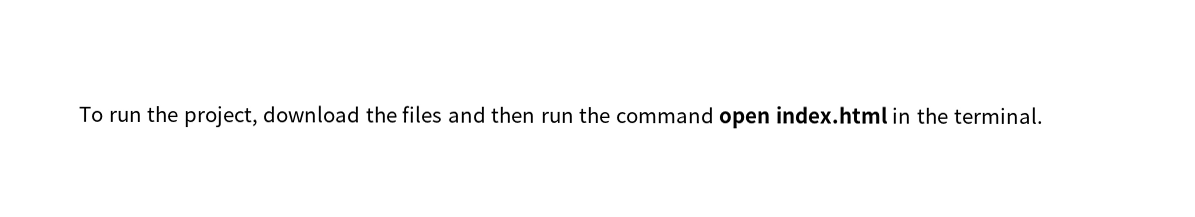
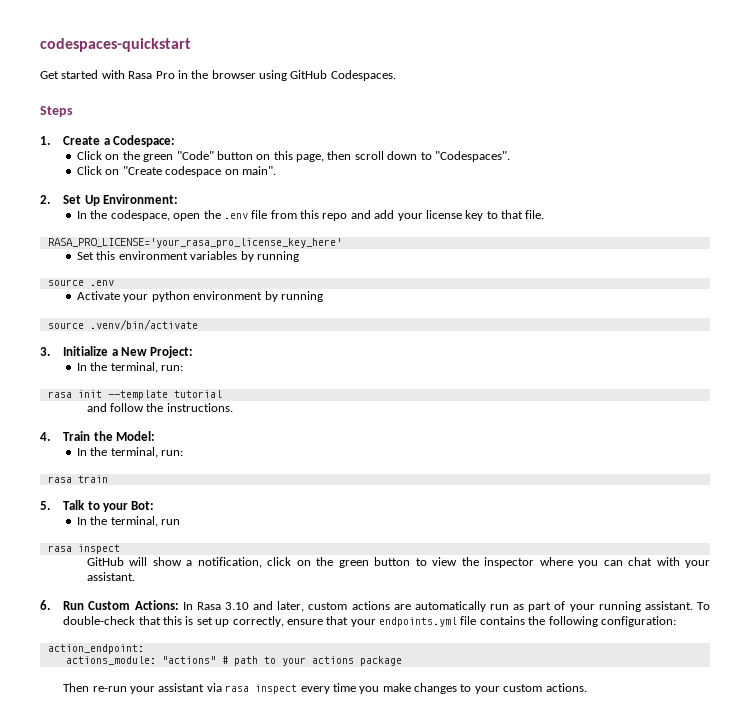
[78,105,1044,129] To run the project, download the files and then run the command open index.html in the terminal. -> [40,38,191,52] [40,70,396,81] [40,106,73,117] [40,135,176,147] [77,151,510,162] [77,166,276,177] [40,194,179,206] [77,210,545,221] [47,238,342,248] [77,251,299,262] [47,279,114,286] [77,291,323,302] [47,319,198,330] [40,346,194,358] [77,362,184,373] [47,390,222,400] [86,403,233,412] [40,431,156,441] [77,447,184,458] [47,475,108,483] [40,500,155,512] [77,516,181,527] [47,544,120,554] [86,557,711,568] [86,572,135,581] [40,600,710,612] [63,616,676,627] [47,644,144,654] [65,656,402,666] [63,683,587,694] codespaces-quickstart // Get started with Rasa Pro in the browser using GitHub Codespaces. // Steps // 1. Create a Codespace: // Click on the green "Code" button on this page, then scroll down to "Codespaces". // Click on "Create codespace on main". // 2. Set Up Environment: // In the codespace, open the .env file from this repo and add your license key to that file. // RASA_PRO_LICENSE='your_rasa_pro_license_key_here' // Set this environment variables by running // source .env // Activate your python environment by running // source .venv/bin/activate // 3. Initialize a New Project: // In the terminal, run: // rasa init --template tutorial // and follow the instructions. // 4. Train the Model: // In the terminal, run: // rasa train // 5. Talk to your Bot: // In the terminal, run // rasa inspect // GitHub will show a notification, click on the green button to view the inspector where you can chat with your assistant. // 6. Run Custom Actions: In Rasa 3.10 and later, custom actions are automatically run as part of your running assistant. To double-check that this is set up correctly, ensure that your endpoints.yml file contains the following configuration: // action_endpoint: // actions_module: "actions" # path to your actions package // Then re-run your assistant via rasa inspect every time you make changes to your custom actions.

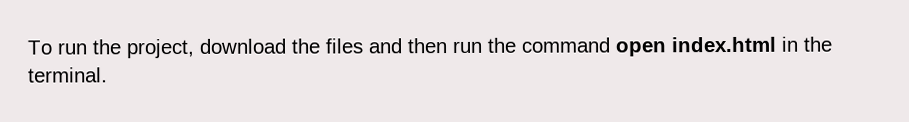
[40,38,191,52] [40,70,396,81] [40,106,73,117] [40,135,176,147] [77,151,510,162] [77,166,276,177] [40,194,179,206] [77,210,545,221] [47,238,342,248] [77,251,299,262] [47,279,114,286] [77,291,323,302] [47,319,198,330] [40,346,194,358] [77,362,184,373] [47,390,222,400] [86,403,233,412] [40,431,156,441] [77,447,184,458] [47,475,108,483] [40,500,155,512] [77,516,181,527] [47,544,120,554] [86,557,711,568] [86,572,135,581] [40,600,710,612] [63,616,676,627] [47,644,144,654] [65,656,402,666] [63,683,587,694] codespaces-quickstart // Get started with Rasa Pro in the browser using GitHub Codespaces. // Steps // 1. Create a Codespace: // Click on the green "Code" button on this page, then scroll down to "Codespaces". // Click on "Create codespace on main". // 2. Set Up Environment: // In the codespace, open the .env file from this repo and add your license key to that file. // RASA_PRO_LICENSE='your_rasa_pro_license_key_here' // Set this environment variables by running // source .env // Activate your python environment by running // source .venv/bin/activate // 3. Initialize a New Project: // In the terminal, run: // rasa init --template tutorial // and follow the instructions. // 4. Train the Model: // In the terminal, run: // rasa train // 5. Talk to your Bot: // In the terminal, run // rasa inspect // GitHub will show a notification, click on the green button to view the inspector where you can chat with your assistant. // 6. Run Custom Actions: In Rasa 3.10 and later, custom actions are automatically run as part of your running assistant. To double-check that this is set up correctly, ensure that your endpoints.yml file contains the following configuration: // action_endpoint: // actions_module: "actions" # path to your actions package // Then re-run your assistant via rasa inspect every time you make changes to your custom actions. -> [27,36,832,59] [28,67,108,83] To run the project, download the files and then run the command open index.html in the terminal.

